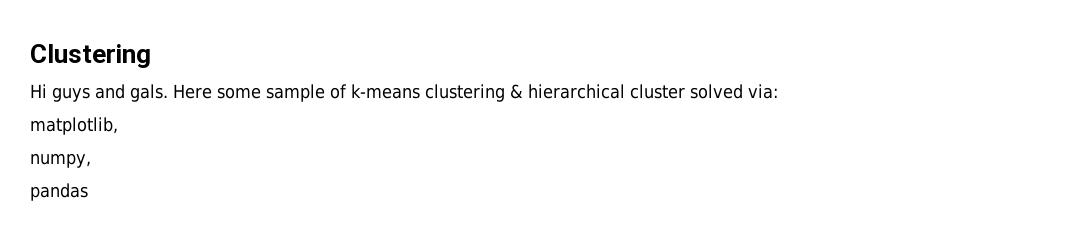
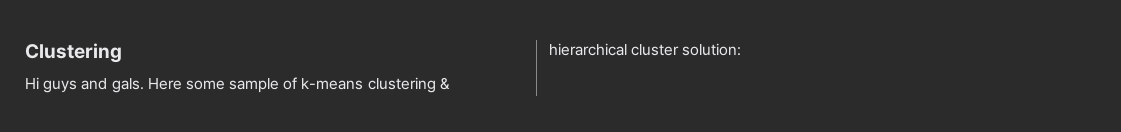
[690,84,778,99] [30,117,118,135] [30,153,91,168] [30,183,88,201] solved via: // matplotlib, // numpy, // pandas -> [682,43,742,56] solution:

